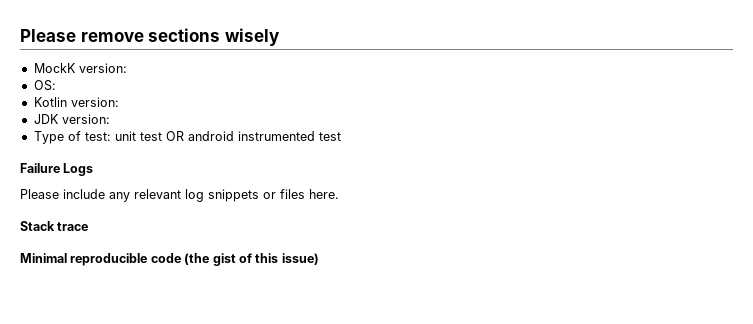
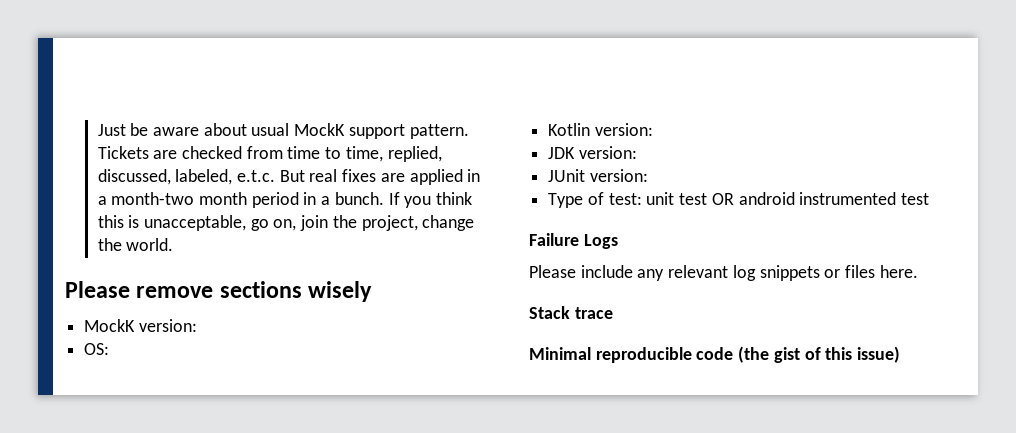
(20, 35) none -> [97,123,469,139] [97,146,442,162] [97,169,481,185] [97,192,473,208] [97,215,475,231] [97,238,174,251] Just be aware about usual MockK support pattern. Tickets are checked from time to time, replied, discussed, labeled, e.t.c. But real fixes are applied in a month-two month period in a bunch. If you think this is unacceptable, go on, join the project, change the world. //
(110, 119) none -> [548,169,648,182] // JUnit version:

